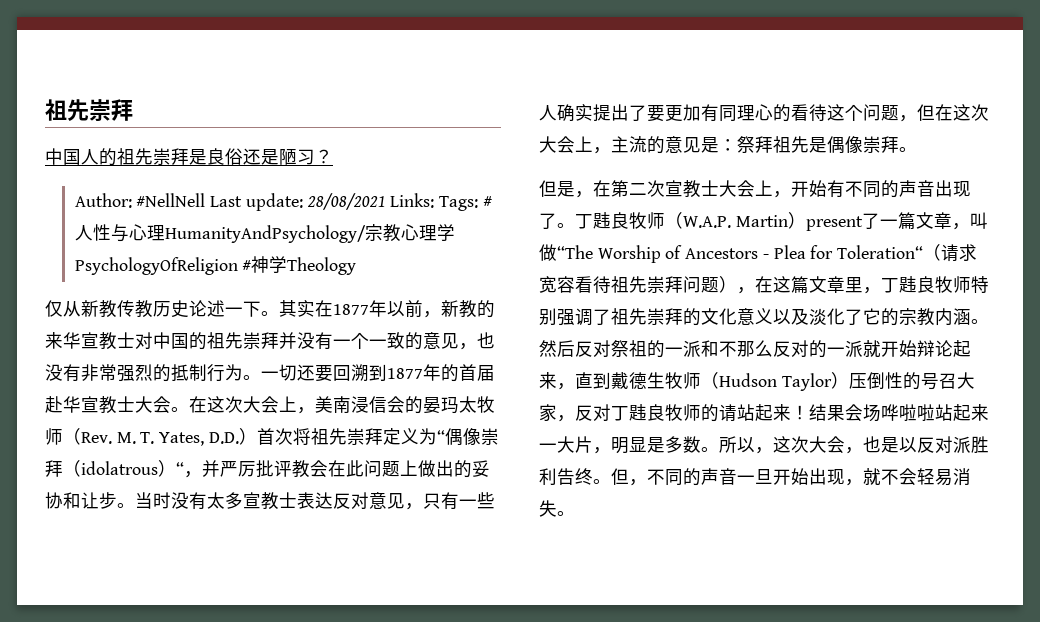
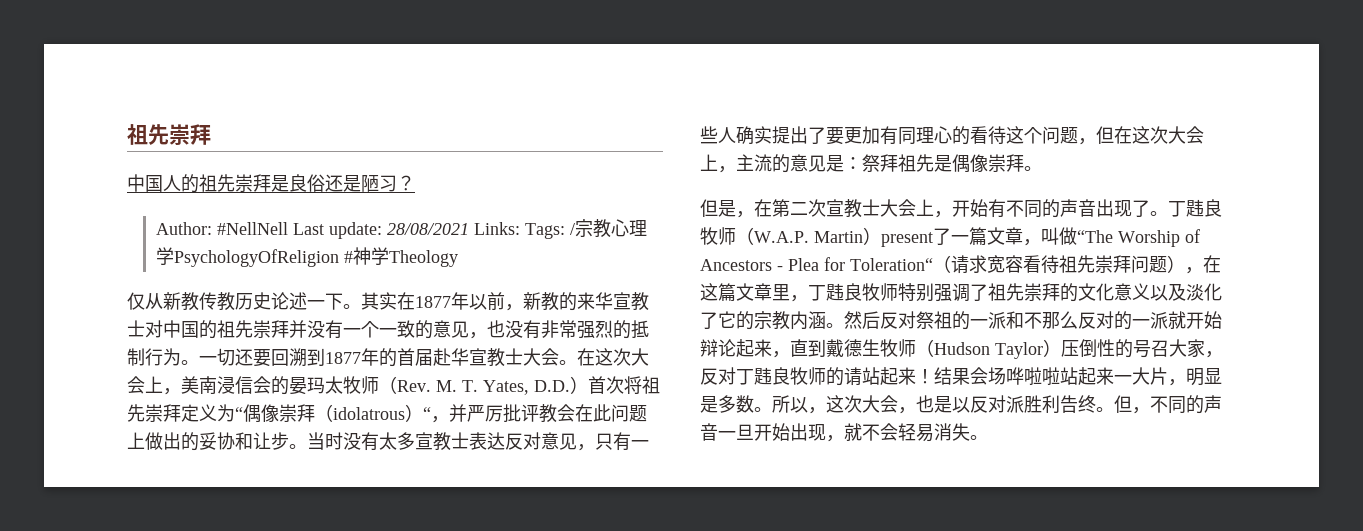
[482,196,492,207] [74,224,366,243] #人性与心理HumanityAndPsychology/ -> [569,223,575,235] /

